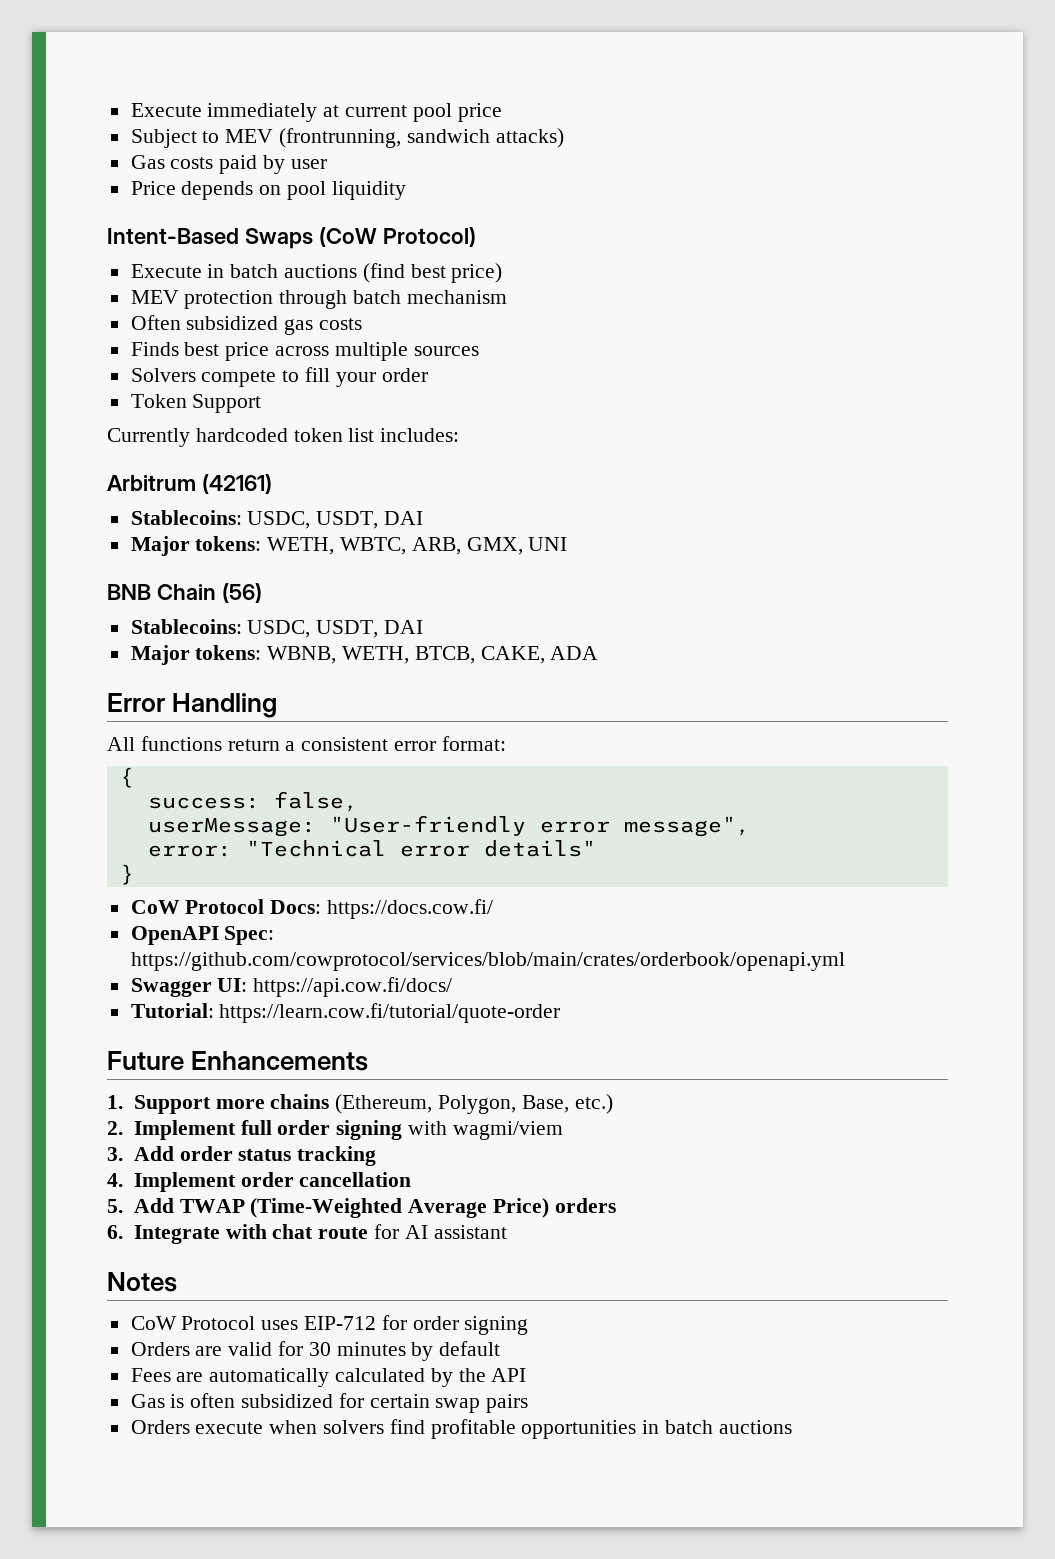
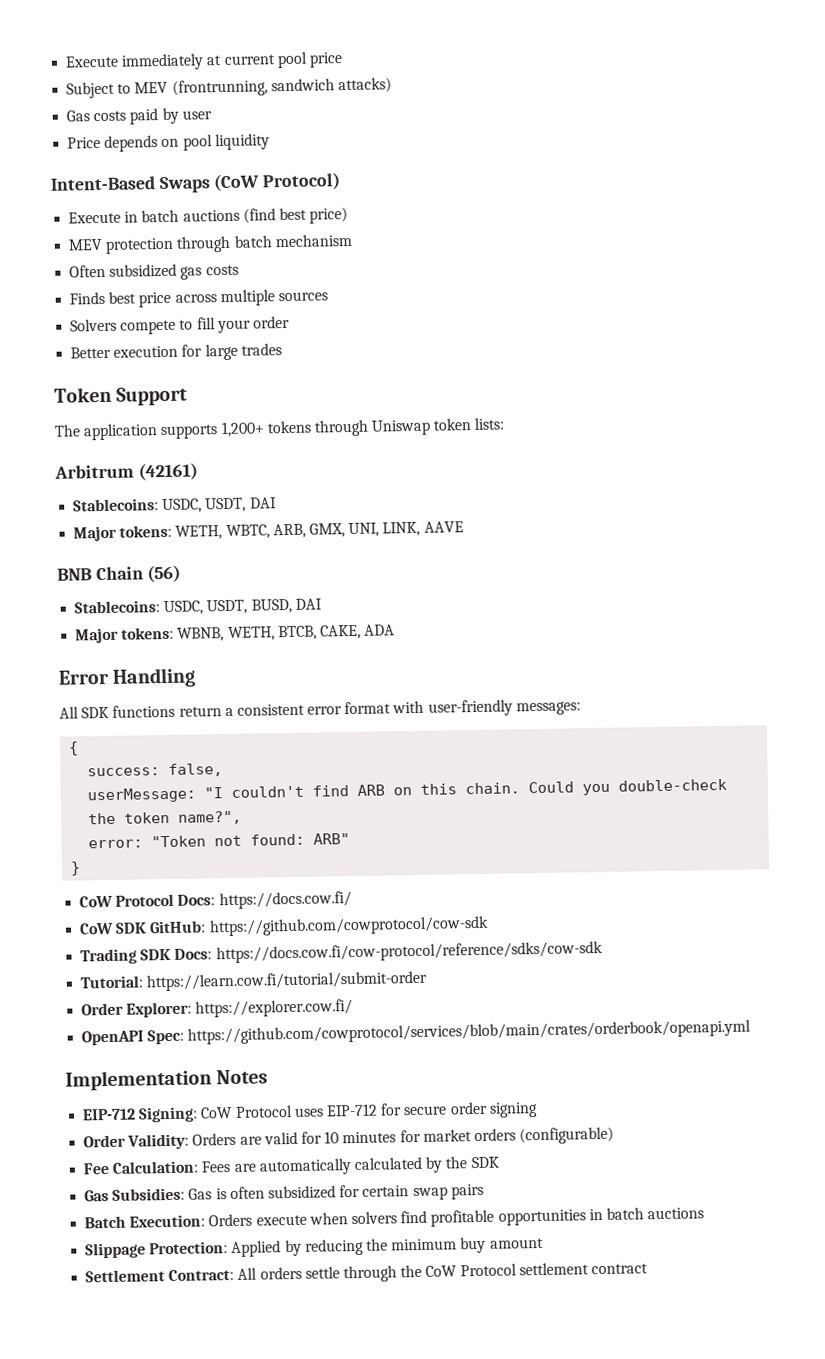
[130,394,262,413] [107,428,460,447] Token Support // Currently hardcoded token list includes: -> [70,343,282,361] [54,386,189,406] [54,417,505,441] Better execution for large trades // Token Support // The application supports 1,200+ tokens through Uniswap token lists:
[528,537,568,551] UNI -> [348,521,464,538] UNI, LINK, AAVE
(379, 629) none -> [250,598,292,614] BUSD,
(135, 744) none -> [81,706,110,719] SDK
[441,736,506,751] format: -> [344,699,581,717] format with user-friendly messages:
[329,815,750,837] [147,840,596,857] "User-friendly error message", // error: "Technical error details" -> [204,778,728,799] [88,810,243,825] [88,833,351,849] "I couldn't find ARB on this chain. Could you double-check the token name?", // error: "Token not found: ARB"
[130,926,275,945] [130,952,845,971] [130,977,453,997] [130,1003,561,1023] [107,1051,369,1071] [107,1094,613,1114] [107,1120,563,1140] [107,1146,377,1166] [107,1172,412,1192] [107,1198,616,1218] [107,1224,507,1244] OpenAPI Spec: https://github.com/cowprotocol/services/blob/main/crates/orderbook/openapi.yml // Swagger UI: https://api.cow.fi/docs/ // Tutorial: https://learn.cow.fi/tutorial/quote-order // Future Enhancements // 1. Support more chains (Ethereum, Polygon, Base, etc.) // 2. Implement full order signing with wagmi/viem // 3. Add order status tracking // 4. Implement order cancellation // 5. Add TWAP (Time-Weighted Average Price) orders // 6. Integrate with chat route for AI assistant // -> [79,915,489,937] [80,940,603,965] [80,970,428,992] [81,999,354,1018] [81,1019,752,1046] [65,1069,212,1091] CoW SDK GitHub: https://github.com/cowprotocol/cow-sdk // Trading SDK Docs: https://docs.cow.fi/cow-protocol/reference/sdks/cow-sdk // Tutorial: https://learn.cow.fi/tutorial/submit-order // Order Explorer: https://explorer.cow.fi/ // OpenAPI Spec: https://github.com/cowprotocol/services/blob/main/crates/orderbook/openapi.yml // Implementation
(177, 1282) none -> [82,1106,199,1123] EIP-712 Signing:
(407, 1322) none -> [403,1105,448,1116] secure
(529, 1325) none -> [83,1133,190,1150] Order Validity:
[308,1341,501,1361] 30 minutes by default // -> [324,1126,615,1145] [83,1160,199,1175] 10 minutes for market orders (configurable) // Fee Calculation:
[491,1368,527,1382] [130,1394,165,1408] API // Gas -> [470,1156,499,1169] [84,1187,213,1202] SDK // Gas Subsidies: Gas
(529, 1403) none -> [84,1214,206,1229] Batch Execution:
(792, 1427) none -> [85,1236,544,1259] [85,1262,648,1283] // Slippage Protection: Applied by reducing the minimum buy amount // Settlement Contract: All orders settle through the CoW Protocol settlement contract

